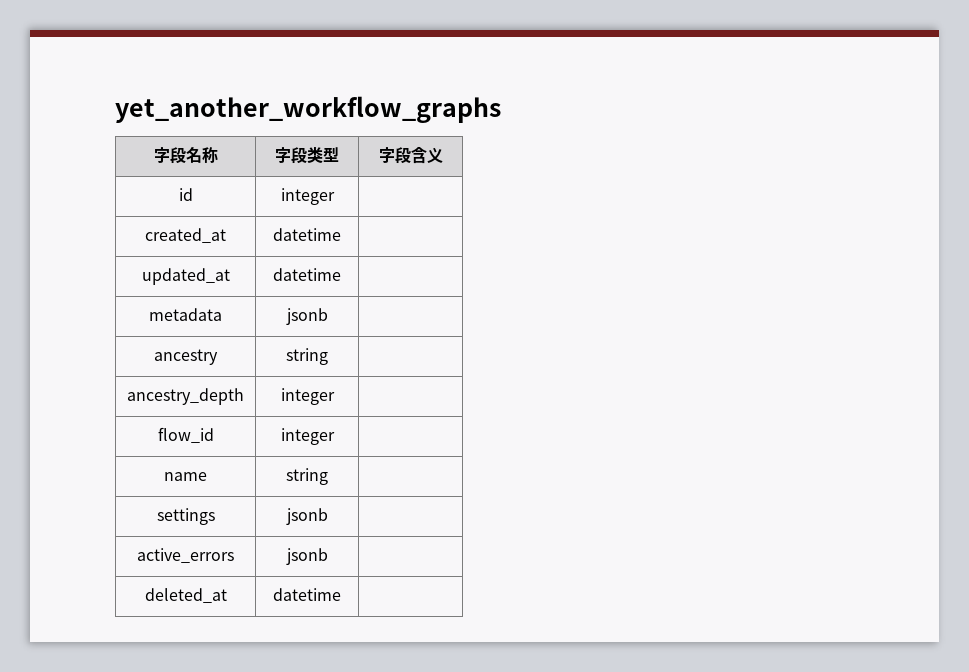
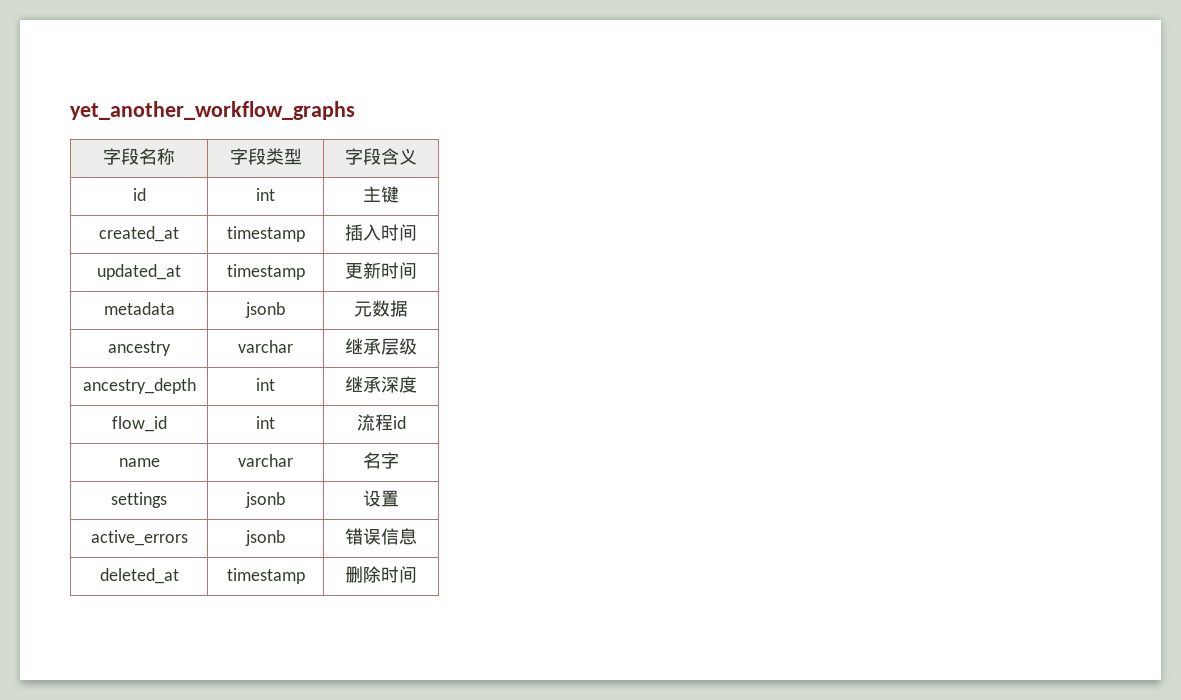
[280,188,335,205] integer | -> [256,188,275,201] [363,186,400,203] int | 主键
[273,228,341,241] [141,268,230,285] [273,268,341,281] datetime | // updated_at | datetime | -> [226,226,305,242] [345,224,418,241] [97,264,181,280] [226,264,305,280] [345,262,418,279] timestamp | 插入时间 // updated_at | timestamp | 更新时间
(328, 316) none -> [354,300,409,317] 元数据
[286,348,328,365] [127,388,244,405] [280,388,335,405] [157,427,214,443] [280,428,335,445] string | // ancestry_depth | integer | // flow_id | integer | -> [238,340,293,353] [345,338,418,355] [82,378,196,394] [256,378,275,391] [345,376,418,393] [111,416,167,432] [256,416,275,429] [356,414,406,431] varchar | 继承层级 // ancestry_depth | int | 继承深度 // flow_id | int | 流程id
[286,468,328,485] string | -> [238,454,293,467] [363,452,400,469] varchar | 名字
(328, 516) none -> [363,490,400,507] 设置
(328, 556) none -> [345,528,418,545] 错误信息
[273,588,341,601] datetime | -> [226,568,305,584] [345,566,418,583] timestamp | 删除时间

